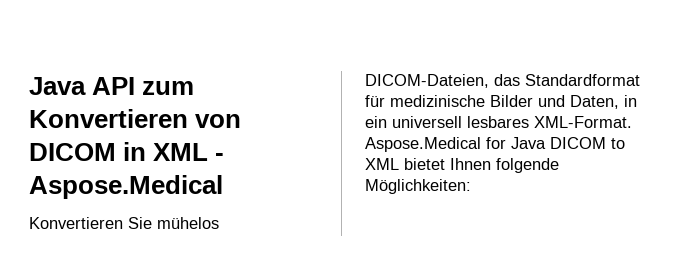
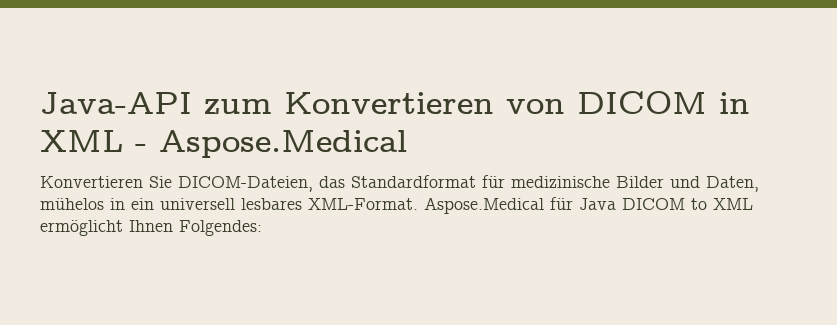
[29,77,136,95] Java API -> [40,92,192,114] Java-API
[157,217,219,229] mühelos -> (172, 182) none
(619, 102) none -> [40,198,104,210] mühelos
[486,137,506,149] for -> [550,197,573,210] für
[404,158,559,173] [365,179,471,194] bietet Ihnen folgende Möglichkeiten: -> [40,220,262,236] ermöglicht Ihnen Folgendes:

